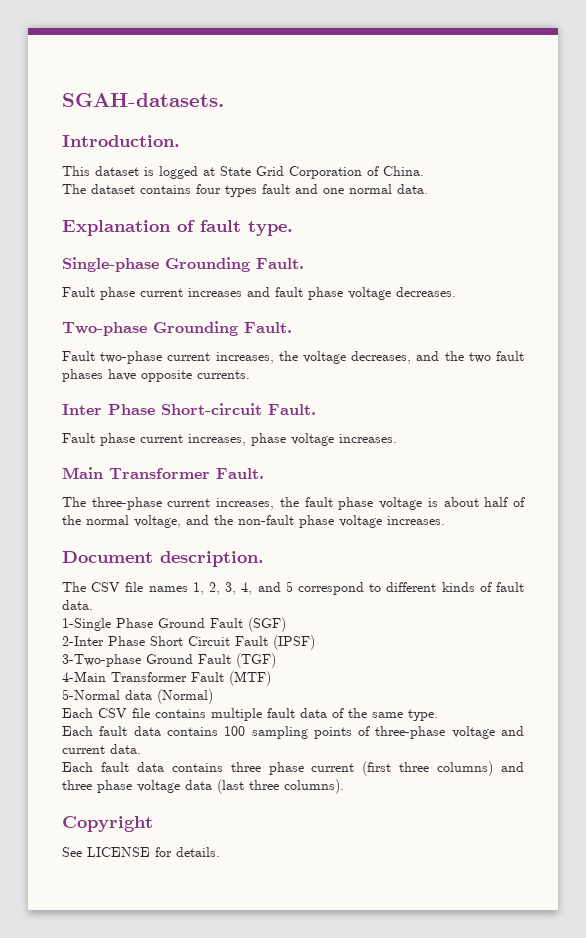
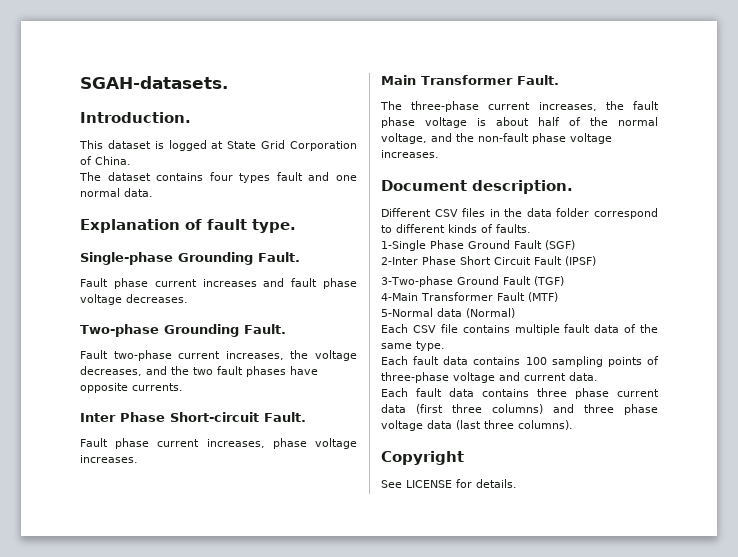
[62,581,293,595] The CSV file names 1, 2, 3, 4, and 5 -> [381,208,590,217] Different CSV files in the data folder
[495,582,524,592] [62,600,93,610] fault data. -> [496,224,531,233] faults.
(355, 767) none -> [381,404,406,413] data

